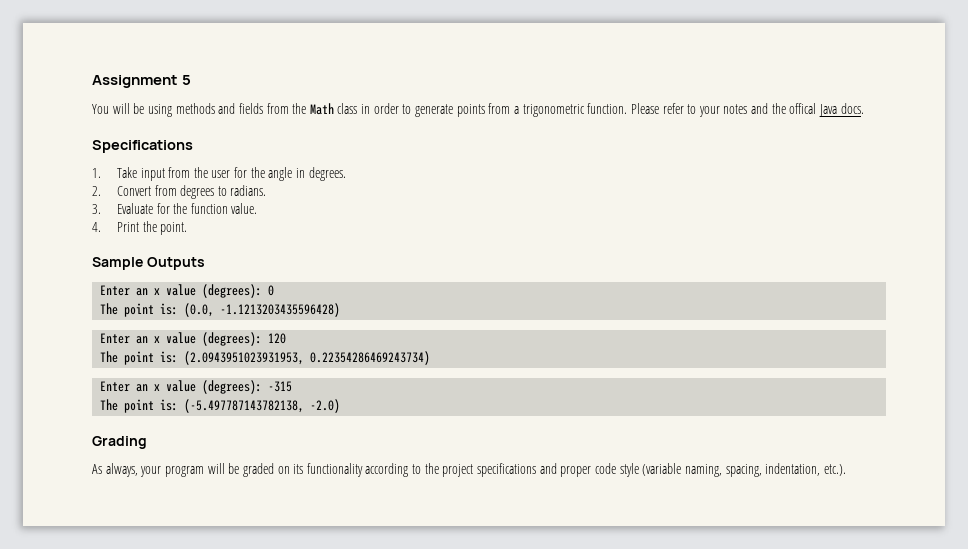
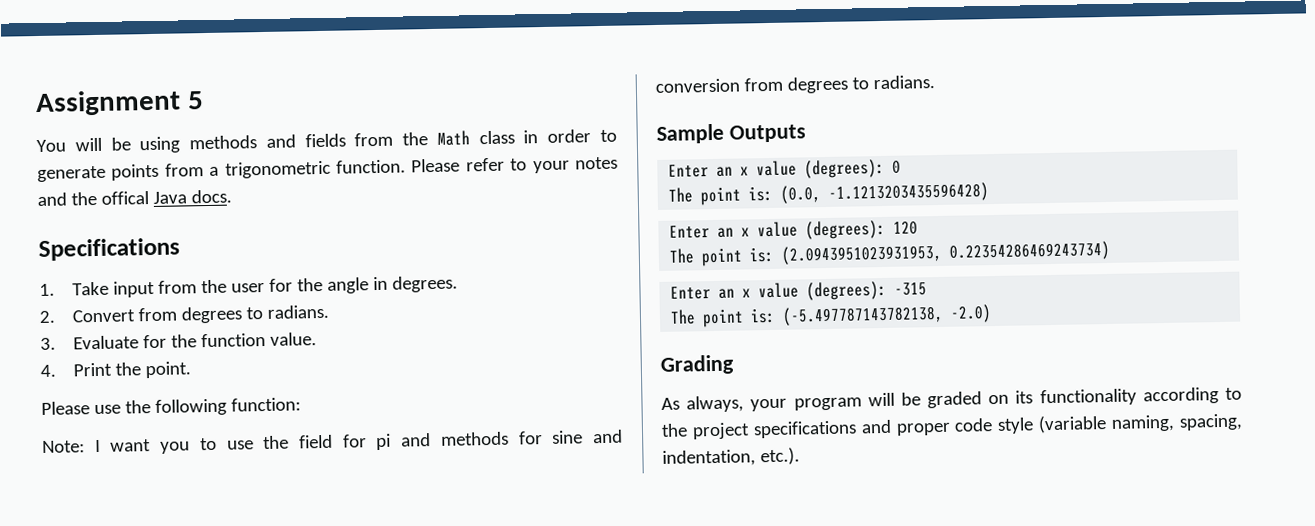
(188, 228) none -> [41,397,301,416] [42,429,623,454] [655,75,935,94] // Please use the following function: // Note: I want you to use the field for pi and methods for sine and conversion from degrees to radians.

